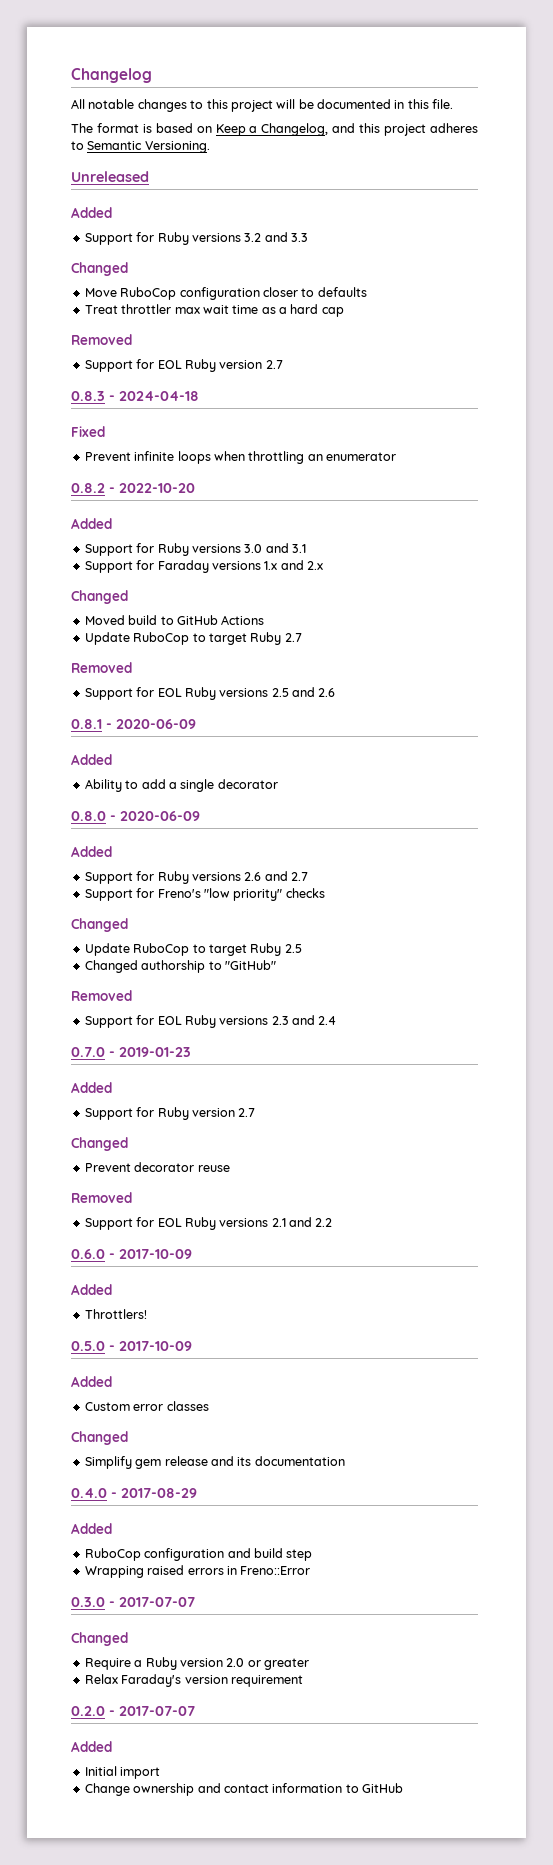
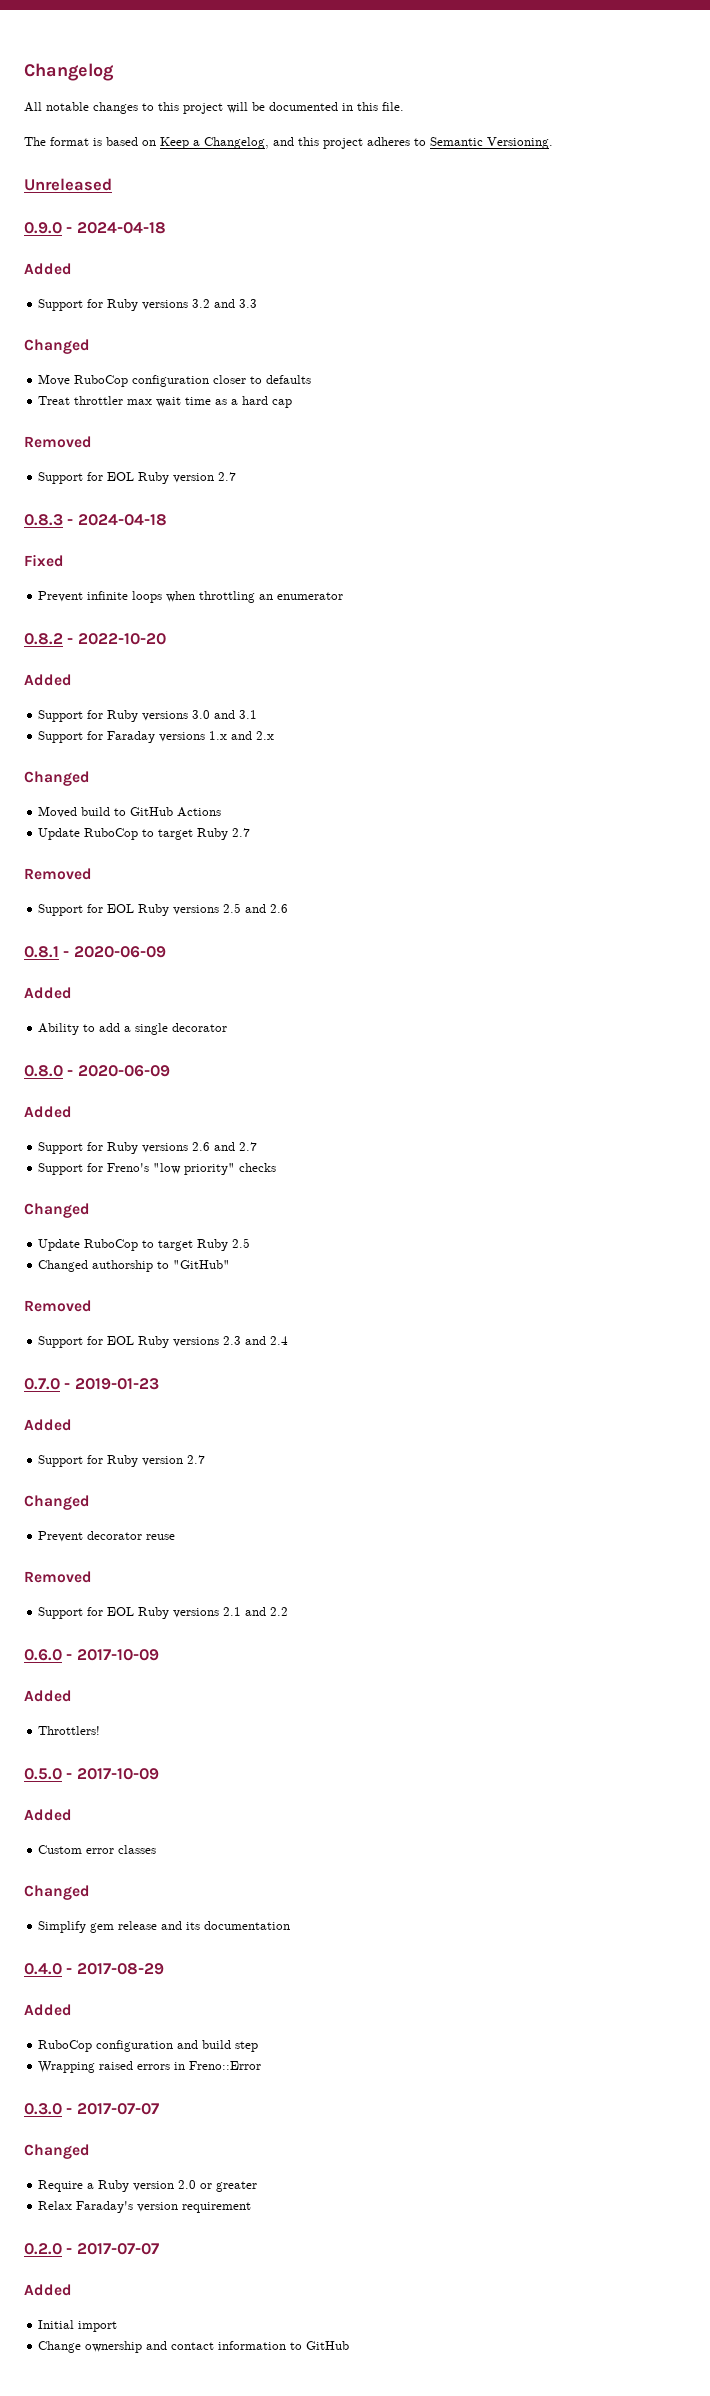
(149, 176) none -> [24,222,166,234] // 0.9.0 - 2024-04-18

